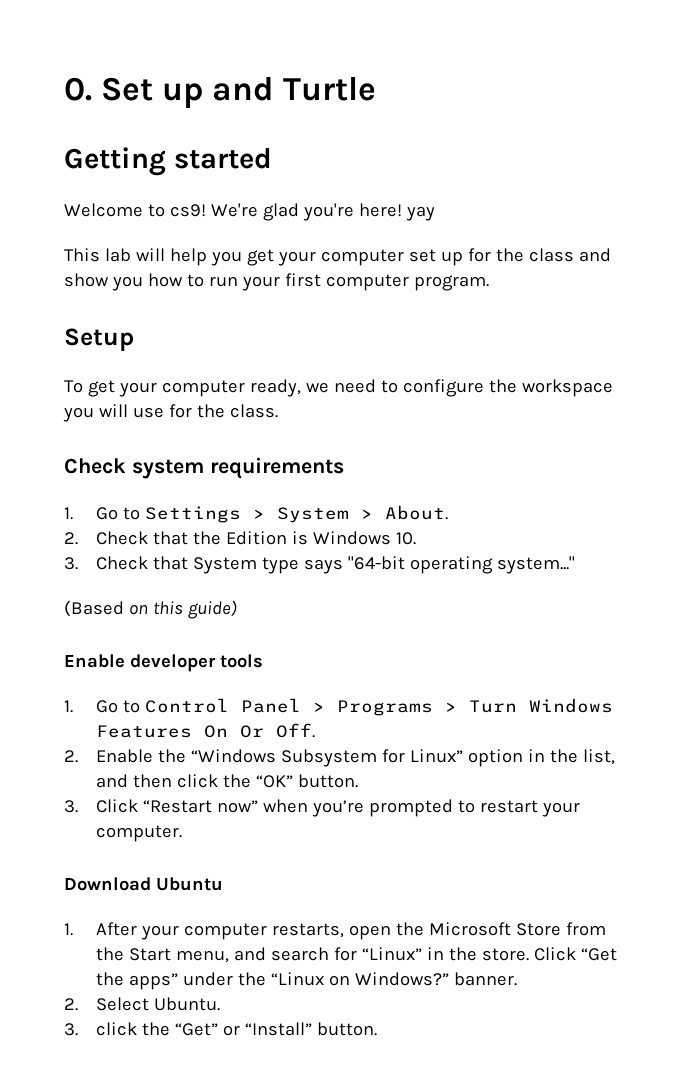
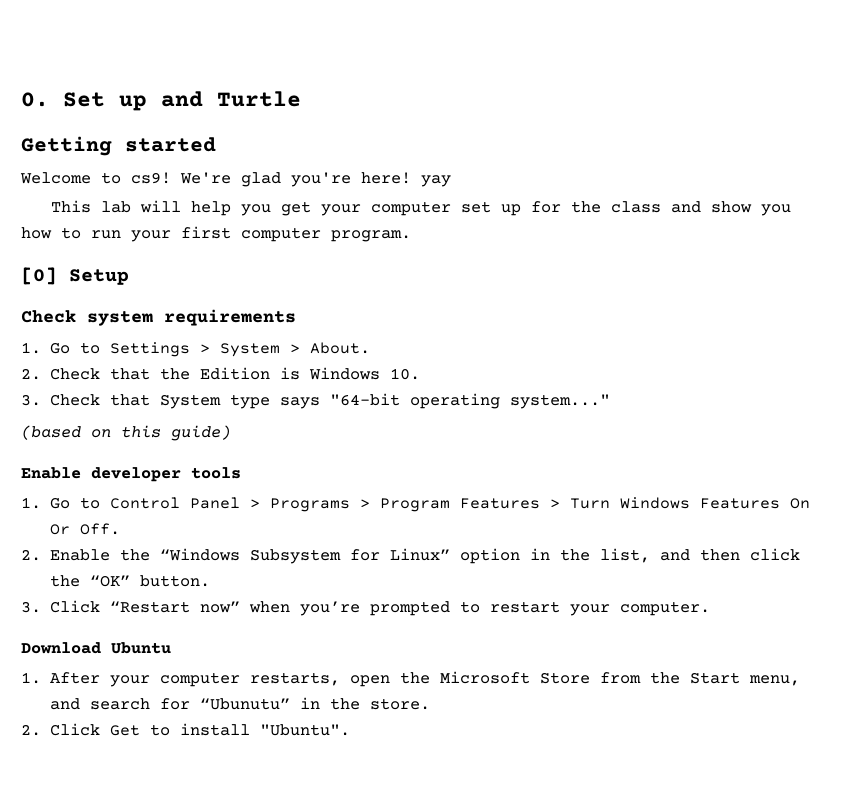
(489, 283) none -> [21,267,57,285] [0]
[64,379,613,397] [63,404,278,422] // To get your computer ready, we need to configure the workspace you will use for the class. -> (129, 277) none
[64,600,124,617] (Based -> [21,425,81,440] (based
(457, 707) none -> [379,498,560,512] Program Features >
[361,947,422,961] “Linux” -> [199,698,290,710] “Ubunutu”
[533,947,617,961] [95,972,517,990] [64,997,220,1011] [64,1022,377,1036] Click “Get the apps” under the “Linux on Windows?” banner. // 2. Select Ubuntu. // 3. click the “Get” or “Install” button. -> [21,723,350,736] // 2. Click Get to install "Ubuntu".

